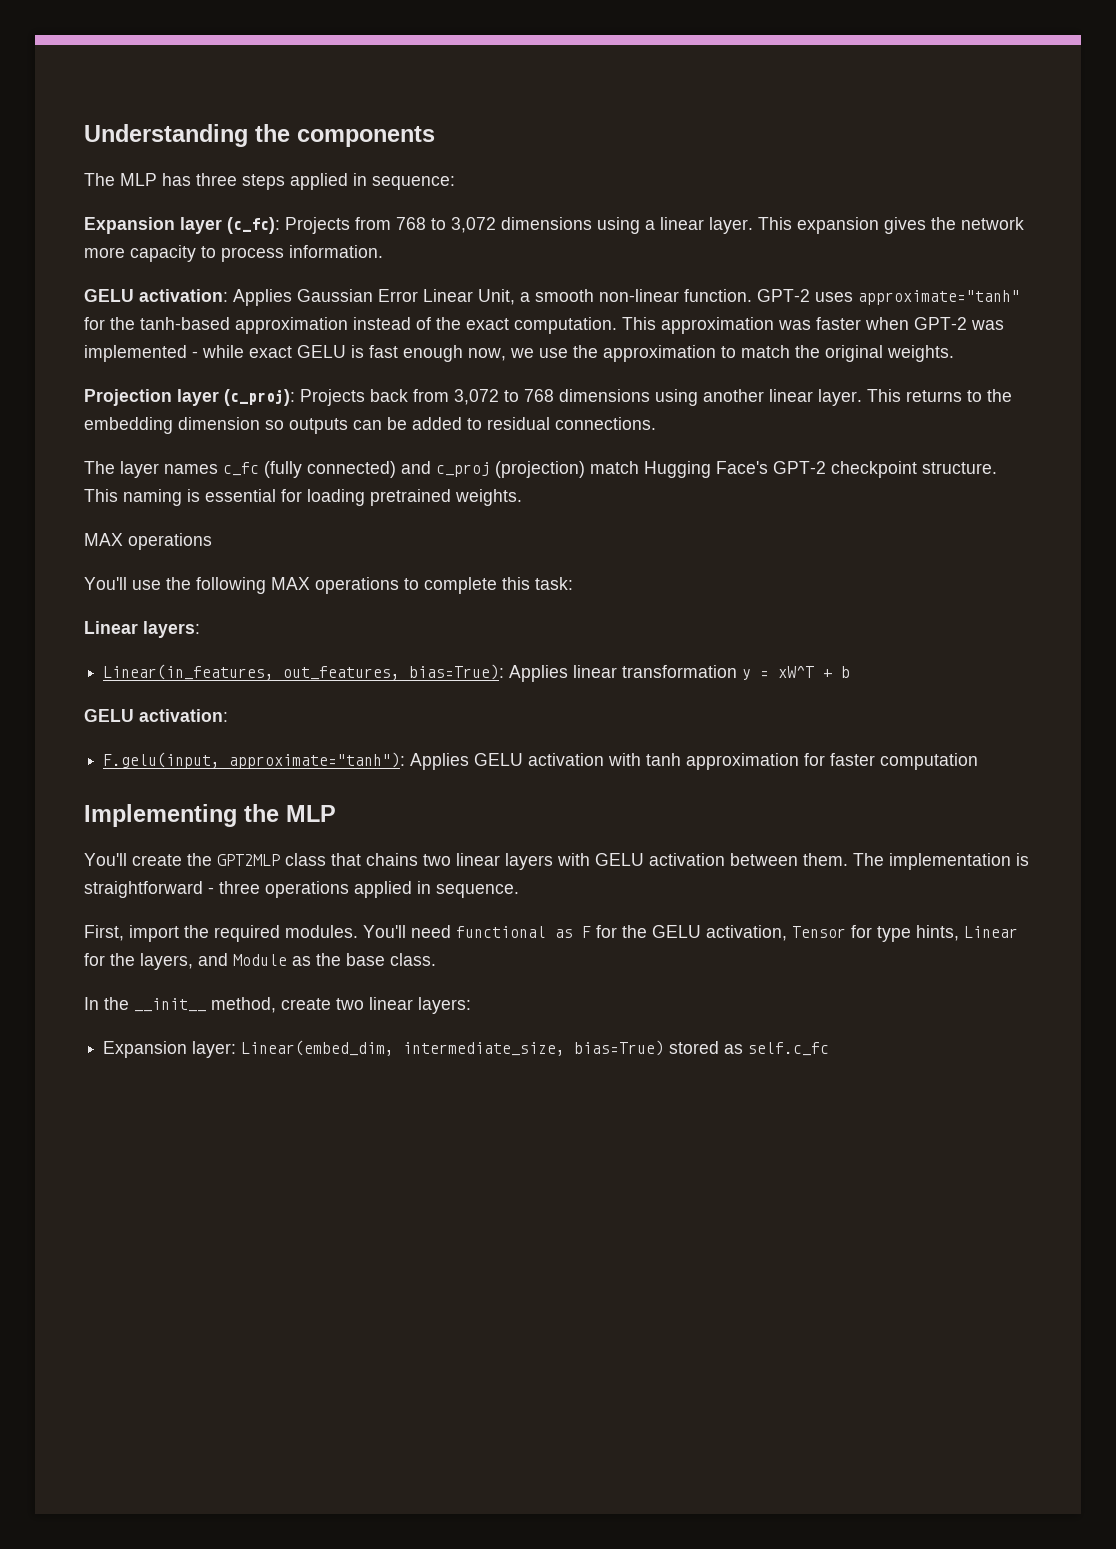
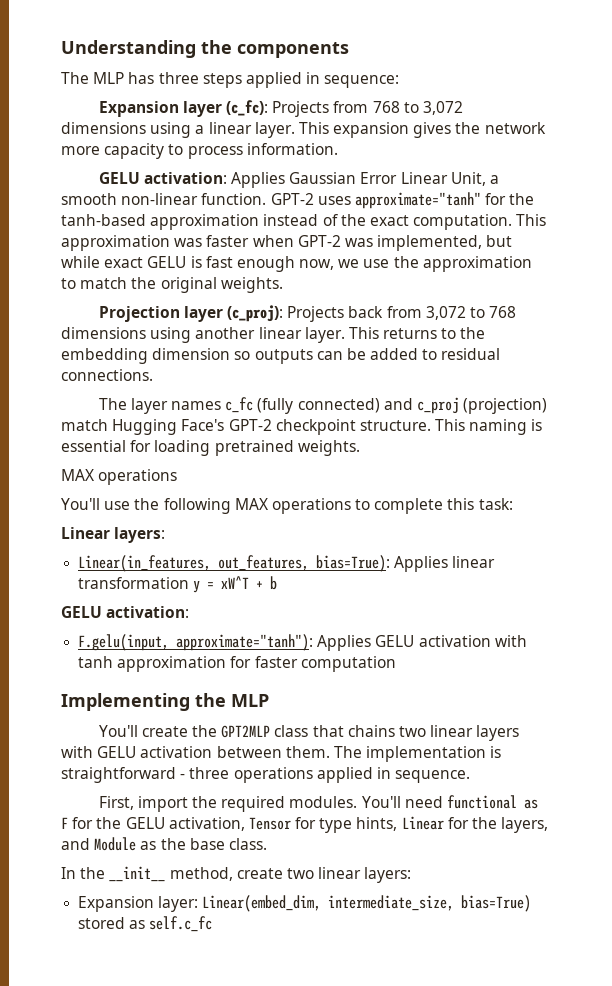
[84,345,198,362] implemented - -> [377,235,513,251] implemented, but

